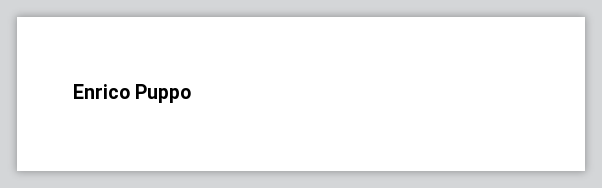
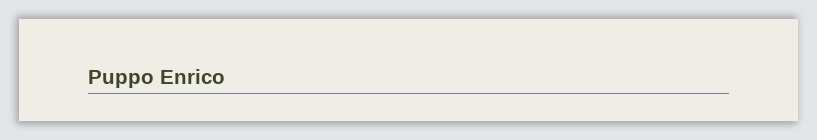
[73,84,192,103] Enrico Puppo -> [88,69,225,88] Puppo Enrico

